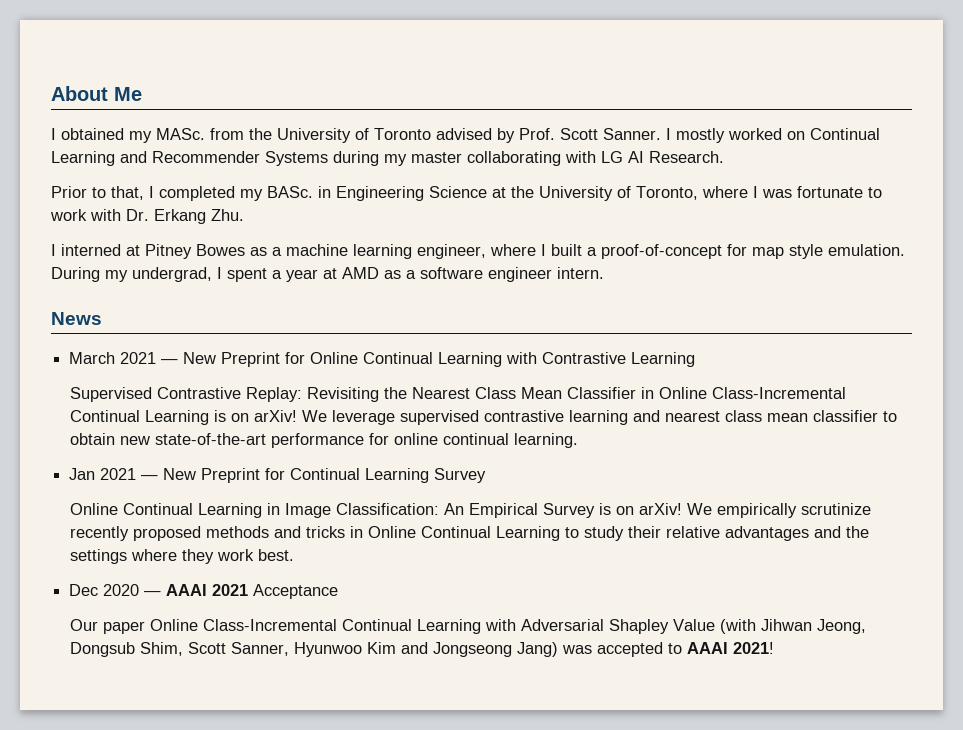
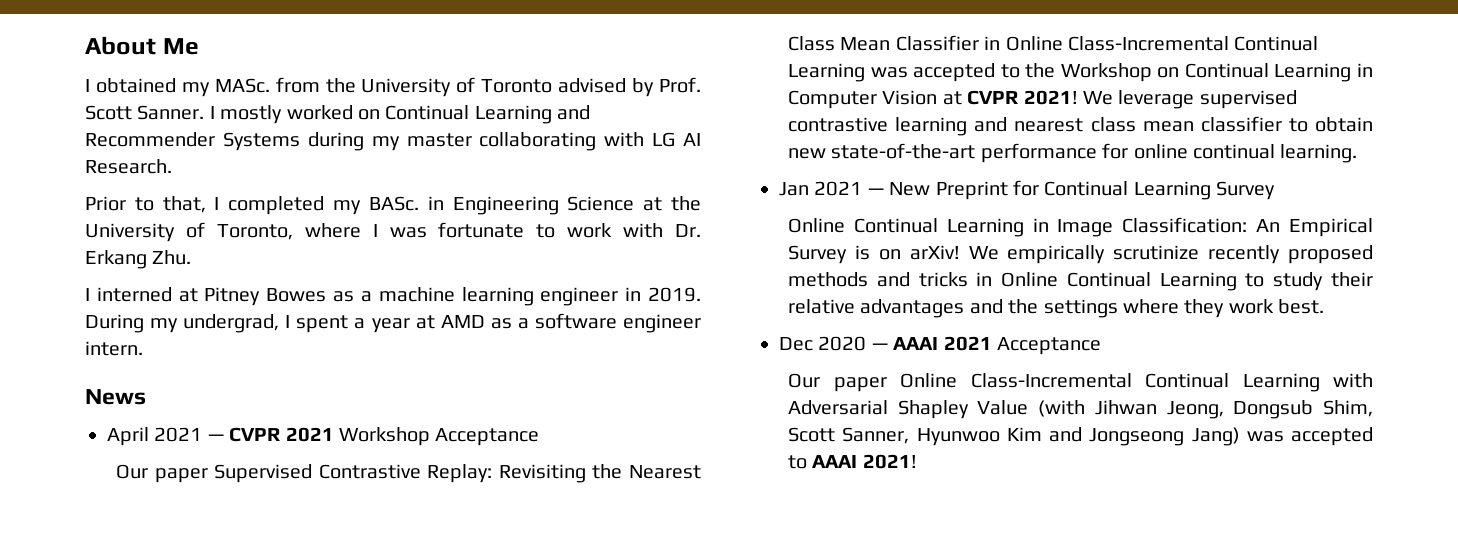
[417,244,905,259] engineer, where I built a proof-of-concept for map style emulation. -> [540,287,701,306] engineer in 2019.
[69,352,696,367] March 2021 — New Preprint for Online Continual Learning with Contrastive Learning // -> [107,427,540,446] [116,464,208,483] April 2021 — CVPR 2021 Workshop Acceptance // Our paper
[213,410,297,422] is on arXiv! -> [870,63,1373,82] [788,90,1078,109] was accepted to the Workshop on Continual Learning in Computer Vision at CVPR 2021!

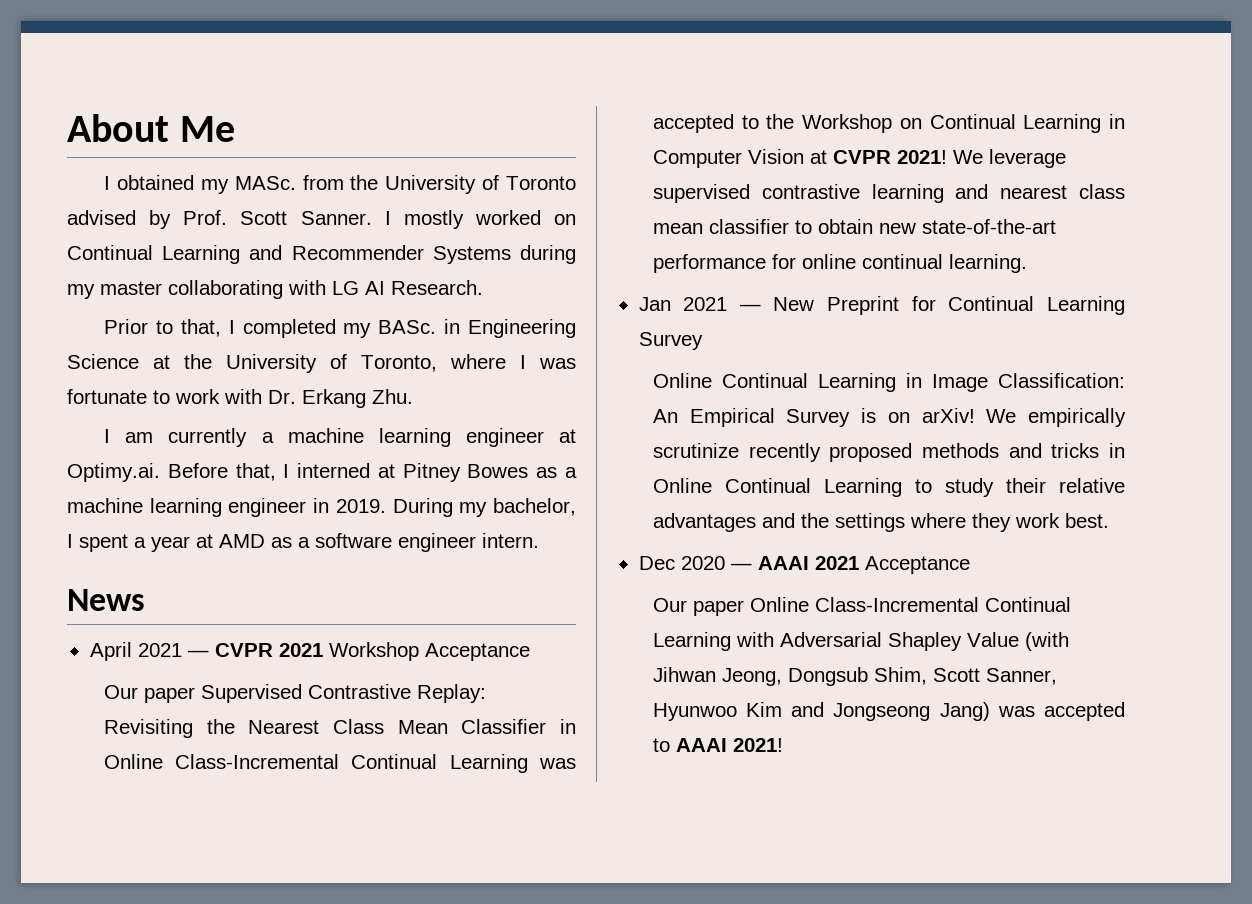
(90, 294) none -> [125,428,576,447] [67,463,290,482] am currently a machine learning engineer at Optimy.ai. Before that, I
[183,314,280,333] undergrad, -> [493,498,576,516] bachelor,

